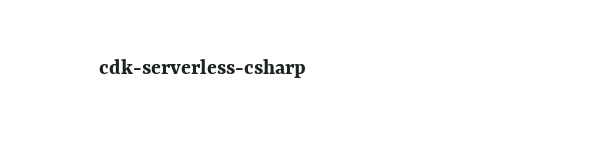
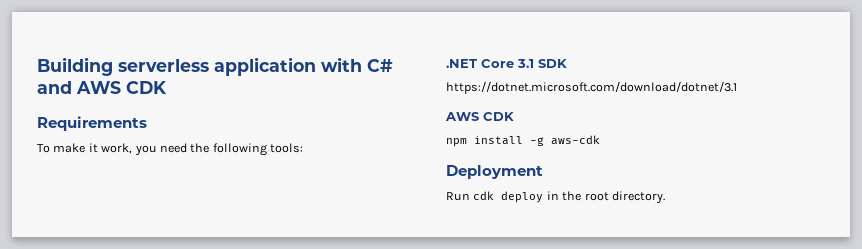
[99,59,306,78] cdk-serverless-csharp -> [37,57,393,76] [37,81,167,94] [37,116,147,131] [37,143,303,156] [446,59,567,68] [446,81,737,94] [445,112,514,121] [446,135,600,147] [446,165,543,179] [446,191,665,204] Building serverless application with C# and AWS CDK // Requirements // To make it work, you need the following tools: // .NET Core 3.1 SDK // https://dotnet.microsoft.com/download/dotnet/3.1 // AWS CDK // npm install -g aws-cdk // Deployment // Run cdk deploy in the root directory.

